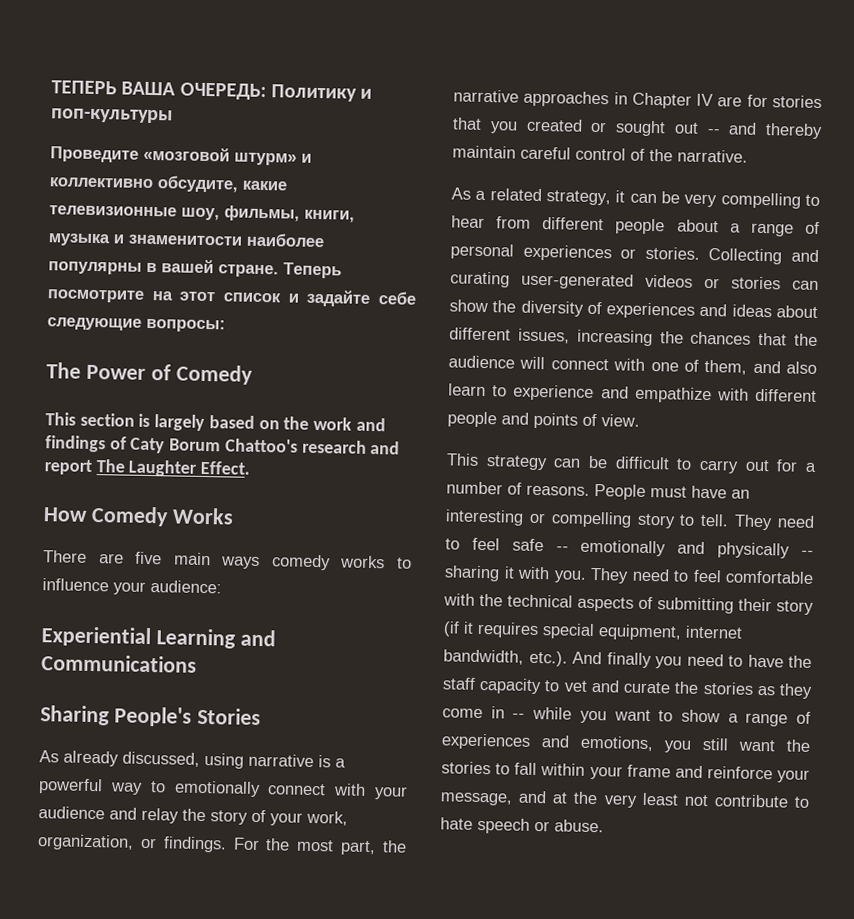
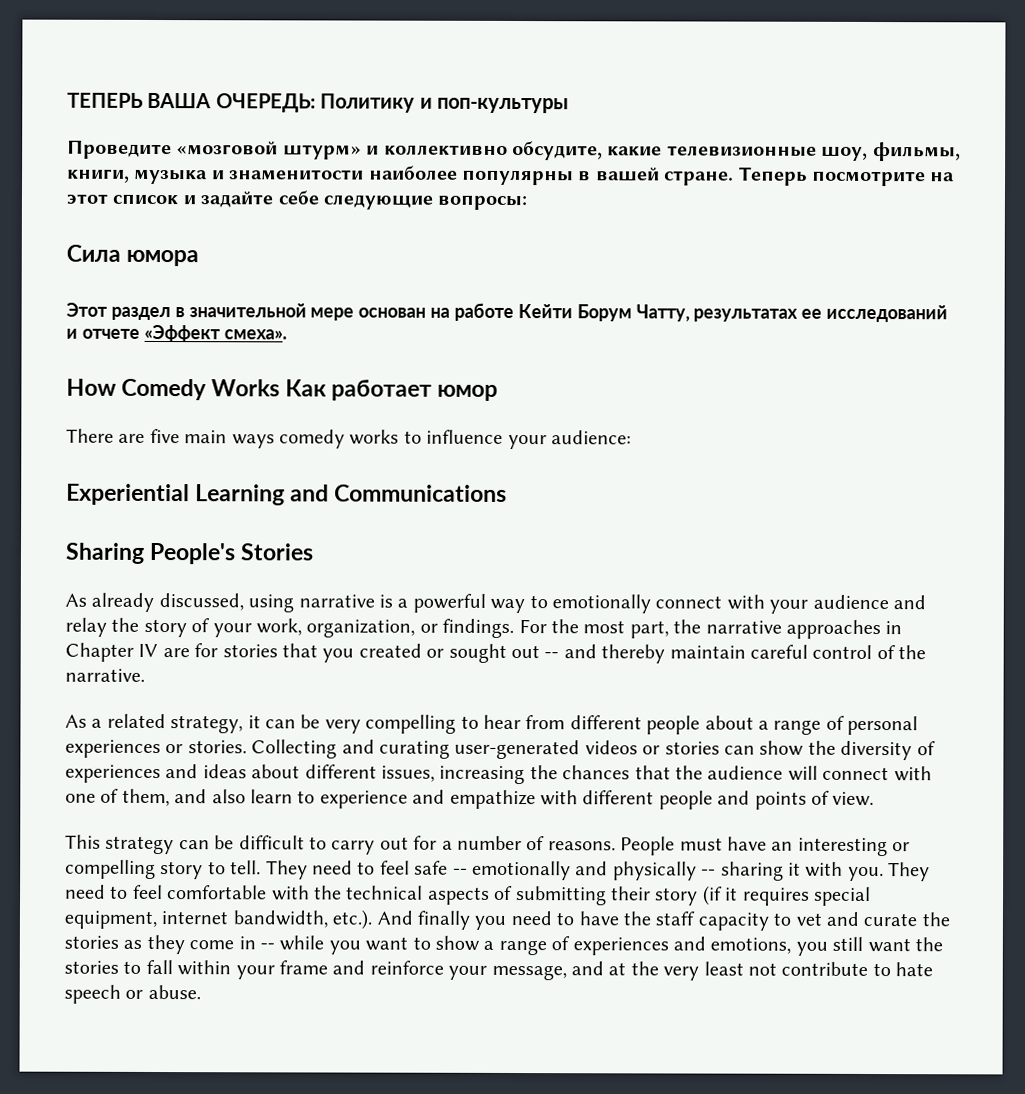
[46,362,253,385] [45,412,386,432] [45,435,401,455] [44,459,251,477] The Power of Comedy // This section is largely based on the work and findings of Caty Borum Chattoo's research and report The Laughter Effect. -> [66,244,200,267] [66,302,949,323] [66,324,287,343] Сила юмора // Этот раздел в значительной мере основан на работе Кейти Борум Чатту, результатах ее исследований и отчете «Эффект смеха».
(234, 516) none -> [285,379,499,401] Как работает юмор

